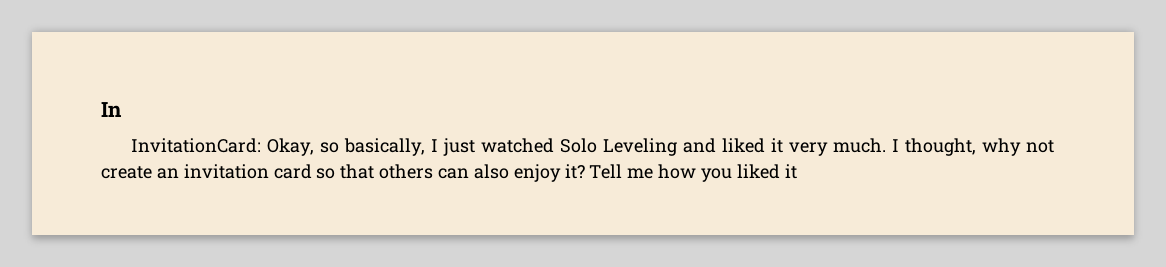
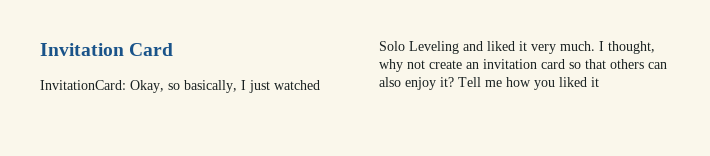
[101,102,122,117] In -> [40,43,174,56] Invitation Card

